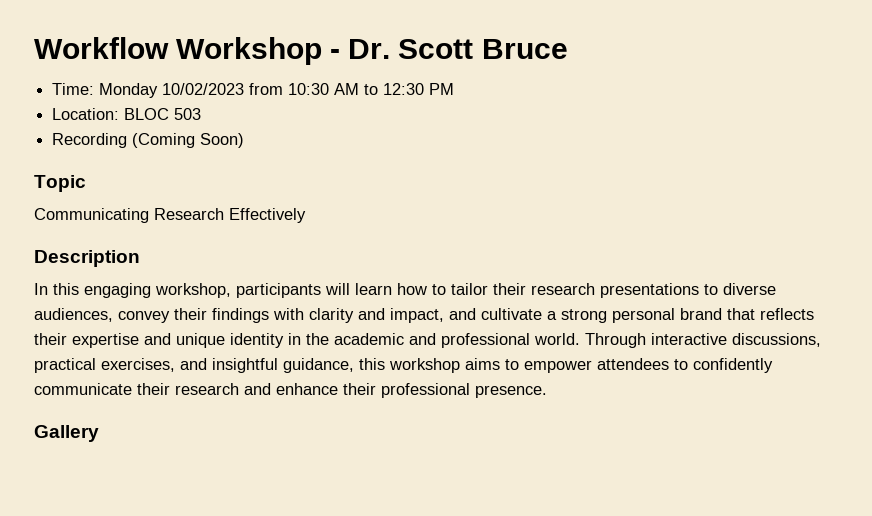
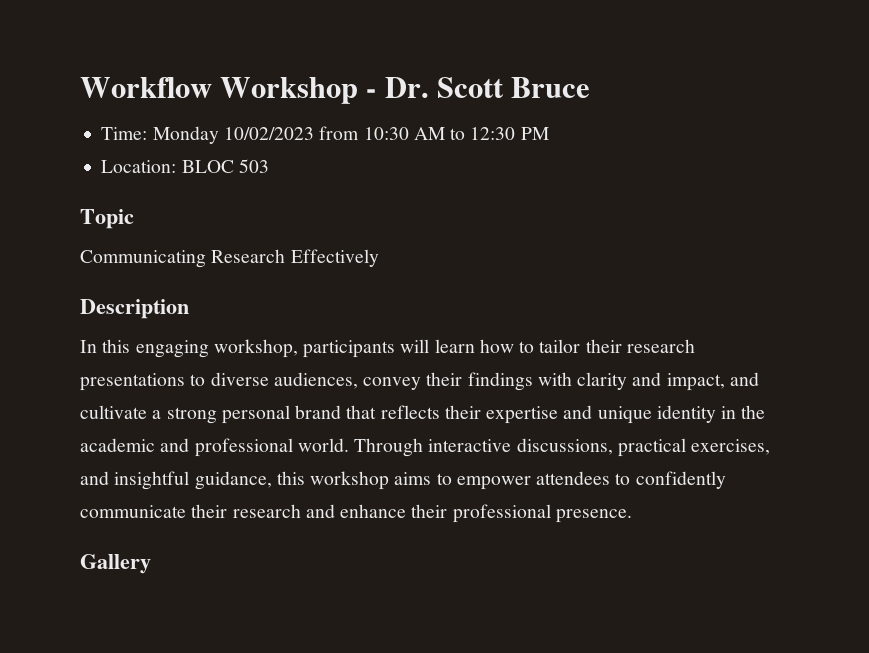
[52,133,245,148] // Recording (Coming Soon) -> (269, 166) none

